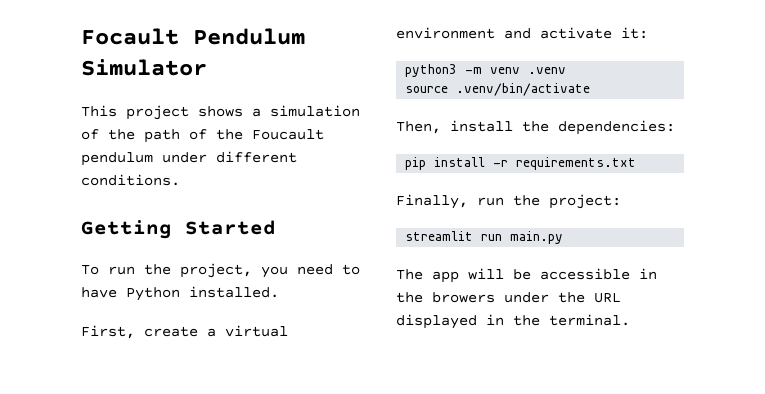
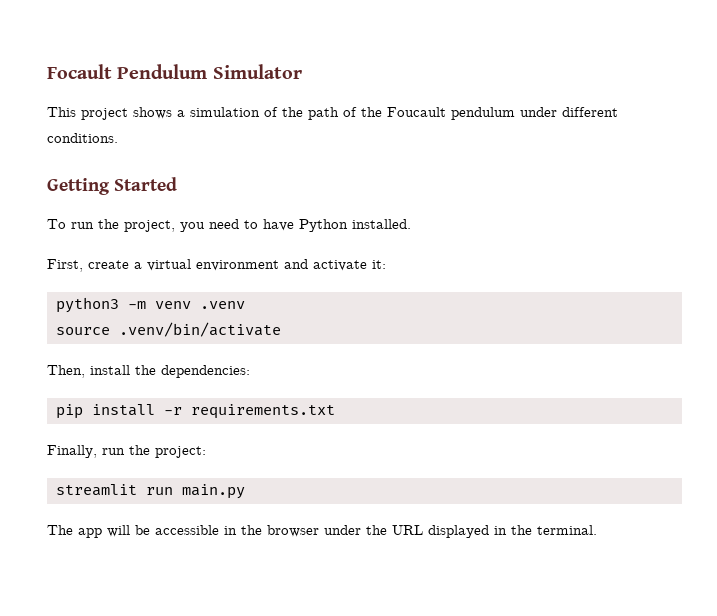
[432,292,495,303] browers -> [267,525,319,537] browser

